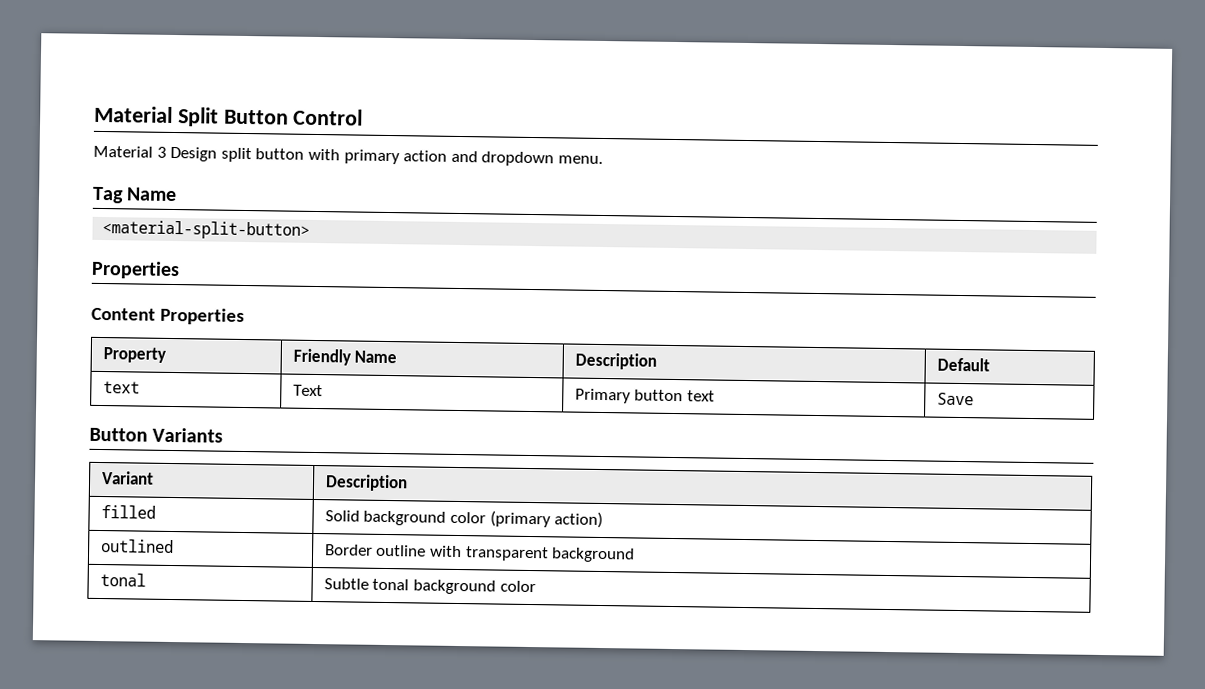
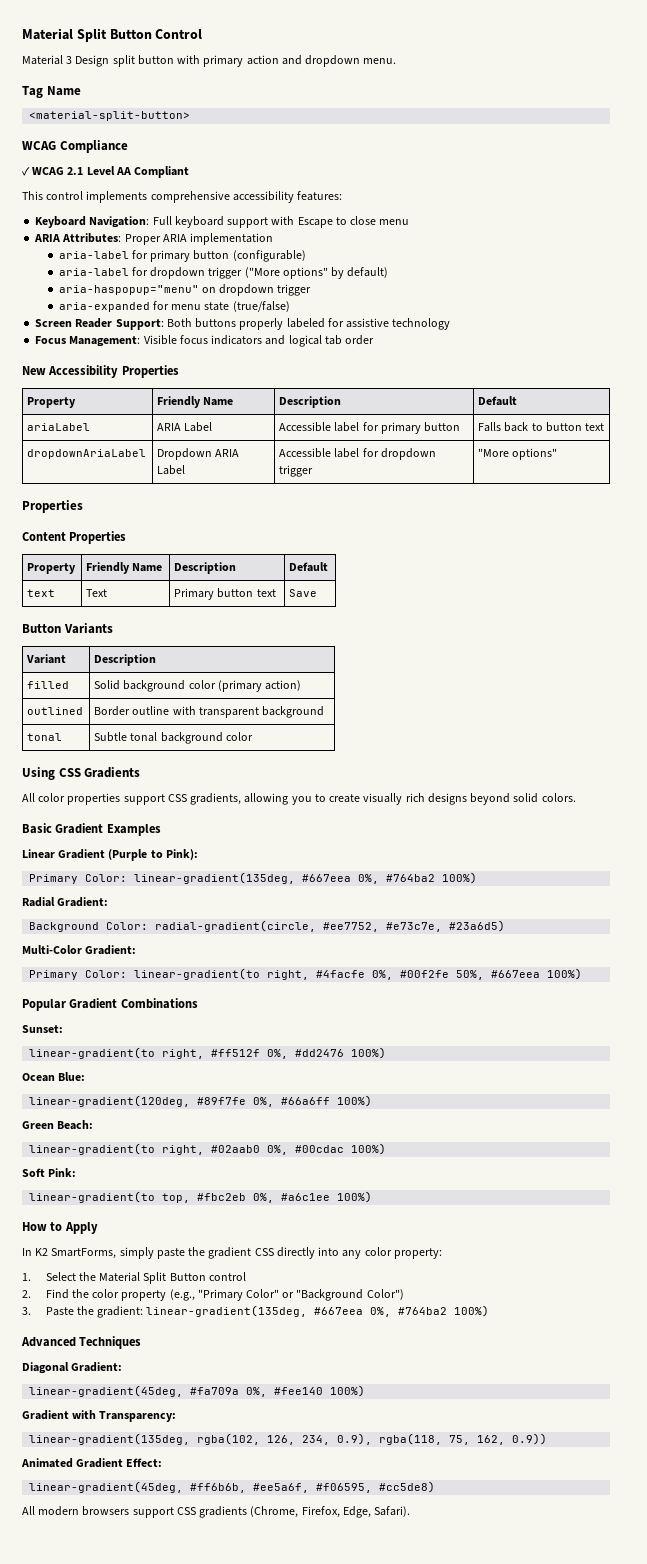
(311, 230) none -> [22,140,128,153] [22,166,190,178] [22,191,343,203] [35,216,410,228] [34,233,274,245] [58,250,306,262] [58,267,389,279] [58,284,312,296] [58,301,290,312] [35,318,451,330] [35,335,375,347] [22,365,179,378] [27,397,77,408] [157,396,234,408] [279,396,342,408] [478,396,518,406] [27,423,91,431] [157,422,213,432] [279,422,461,434] [478,422,605,432] [27,449,147,459] [157,448,240,460] [157,465,186,475] [279,448,436,460] [279,465,314,477] [478,448,558,460] // WCAG Compliance // ✓ WCAG 2.1 Level AA Compliant // This control implements comprehensive accessibility features: // Keyboard Navigation: Full keyboard support with Escape to close menu // ARIA Attributes: Proper ARIA implementation // aria-label for primary button (configurable) // aria-label for dropdown trigger ("More options" by default) // aria-haspopup="menu" on dropdown trigger // aria-expanded for menu state (true/false) // Screen Reader Support: Both buttons properly labeled for assistive technology // Focus Management: Visible focus indicators and logical tab order // New Accessibility Properties // Property | Friendly Name | Description | Default // ariaLabel | ARIA Label | Accessible label for primary button | Falls back to button text // dropdownAriaLabel | Dropdown ARIA Label | Accessible label for dropdown trigger | "More options"
(536, 586) none -> [22,767,141,780] [22,793,576,805] [22,823,161,836] [22,849,198,861] [29,872,478,884] [22,897,109,907] [29,920,506,932] [22,945,137,955] [29,968,583,980] [22,998,198,1011] [22,1025,63,1033] [29,1047,387,1059] [22,1072,86,1082] [29,1095,373,1107] [22,1120,94,1130] [29,1143,387,1155] [22,1168,77,1177] [29,1191,373,1203] [22,1222,98,1234] [22,1247,442,1259] [22,1272,246,1284] [22,1289,404,1301] [22,1305,490,1318] [21,1336,142,1349] [22,1362,123,1374] [29,1385,366,1397] [22,1410,177,1422] [29,1433,548,1445] [21,1458,163,1468] [29,1481,436,1493] [22,1506,411,1518] // Using CSS Gradients // All color properties support CSS gradients, allowing you to create visually rich designs beyond solid colors. // Basic Gradient Examples // Linear Gradient (Purple to Pink): // Primary Color: linear-gradient(135deg, #667eea 0%, #764ba2 100%) // Radial Gradient: // Background Color: radial-gradient(circle, #ee7752, #e73c7e, #23a6d5) // Multi-Color Gradient: // Primary Color: linear-gradient(to right, #4facfe 0%, #00f2fe 50%, #667eea 100%) // Popular Gradient Combinations // Sunset: // linear-gradient(to right, #ff512f 0%, #dd2476 100%) // Ocean Blue: // linear-gradient(120deg, #89f7fe 0%, #66a6ff 100%) // Green Beach: // linear-gradient(to right, #02aab0 0%, #00cdac 100%) // Soft Pink: // linear-gradient(to top, #fbc2eb 0%, #a6c1ee 100%) // How to Apply // In K2 SmartForms, simply paste the gradient CSS directly into any color property: // 1. Select the Material Split Button control // 2. Find the color property (e.g., "Primary Color" or "Background Color") // 3. Paste the gradient: linear-gradient(135deg, #667eea 0%, #764ba2 100%) // Advanced Techniques // Diagonal Gradient: // linear-gradient(45deg, #fa709a 0%, #fee140 100%) // Gradient with Transparency: // linear-gradient(135deg, rgba(102, 126, 234, 0.9), rgba(118, 75, 162, 0.9)) // Animated Gradient Effect: // linear-gradient(45deg, #ff6b6b, #ee5a6f, #f06595, #cc5de8) // All modern browsers support CSS gradients (Chrome, Firefox, Edge, Safari).

